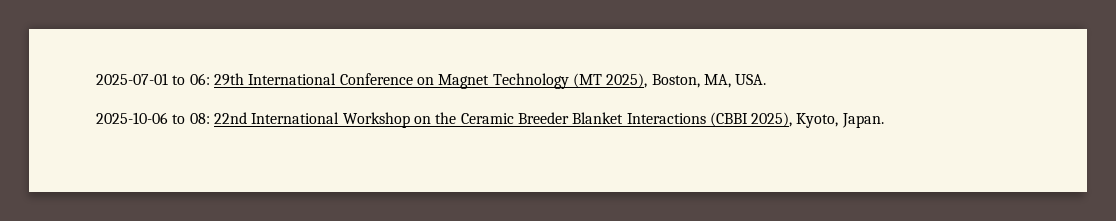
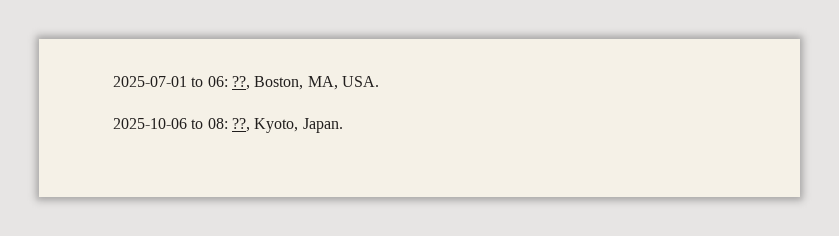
[213,73,648,89] 29th International Conference on Magnet Technology (MT 2025), -> [231,76,250,90] ??,
[213,112,793,128] 22nd International Workshop on the Ceramic Breeder Blanket Interactions (CBBI 2025), -> [231,118,250,132] ??,

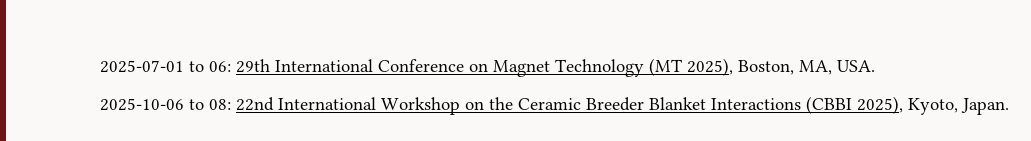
[231,76,250,90] ??, -> [235,58,733,77] 29th International Conference on Magnet Technology (MT 2025),
[231,118,250,132] ??, -> [235,96,903,115] 22nd International Workshop on the Ceramic Breeder Blanket Interactions (CBBI 2025),

